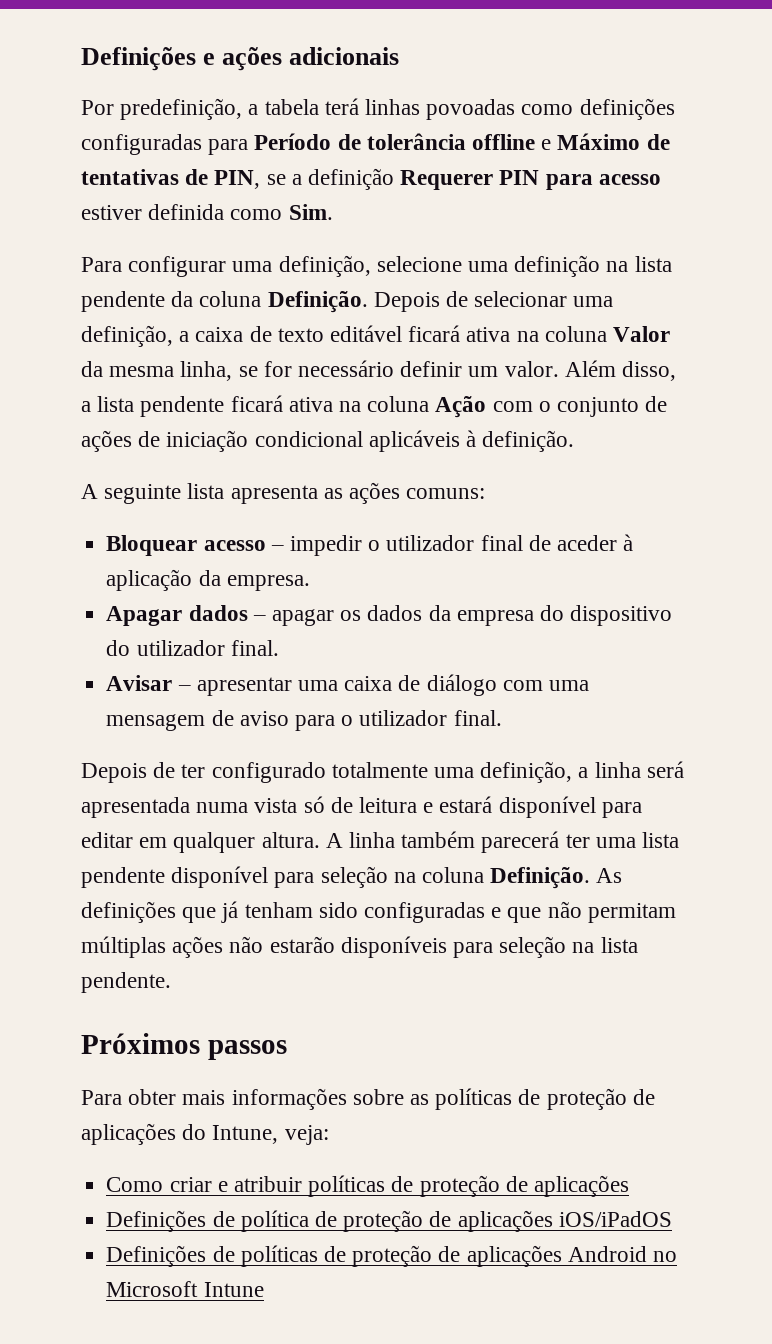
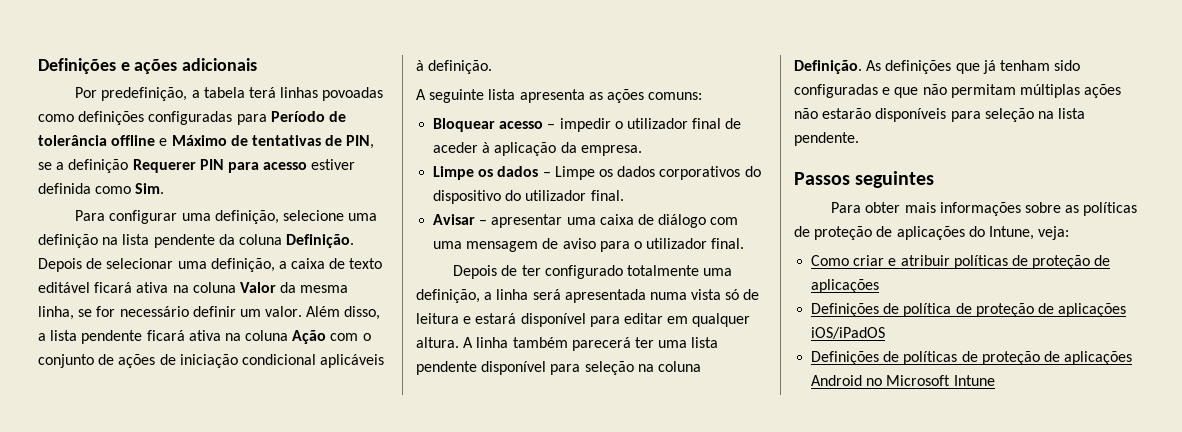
[106,606,183,626] Apagar -> [433,166,494,180] Limpe os
[271,605,534,626] apagar os dados da empresa -> [554,166,741,180] Limpe os dados corporativos
[81,1033,287,1060] Próximos passos -> [794,171,935,188] Passos seguintes

